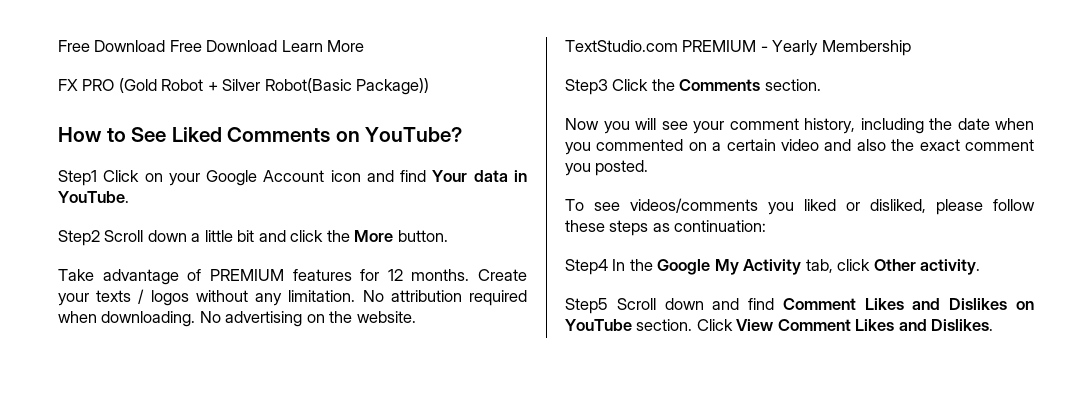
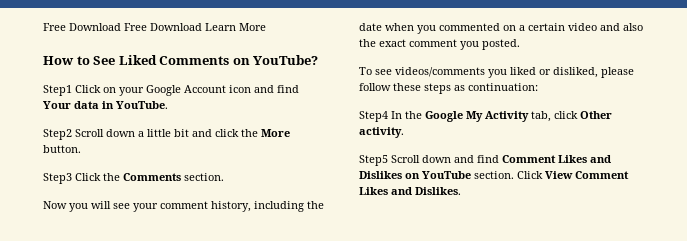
[58,78,430,95] // FX PRO (Gold Robot + Silver Robot(Basic Package)) -> (266, 27) none
[58,269,527,285] [58,289,527,306] [58,311,416,327] [565,40,911,56] // Take advantage of PREMIUM features for 12 months. Create your texts / logos without any limitation. No attribution required when downloading. No advertising on the website. TextStudio.com PREMIUM - Yearly Membership -> (81, 149) none

